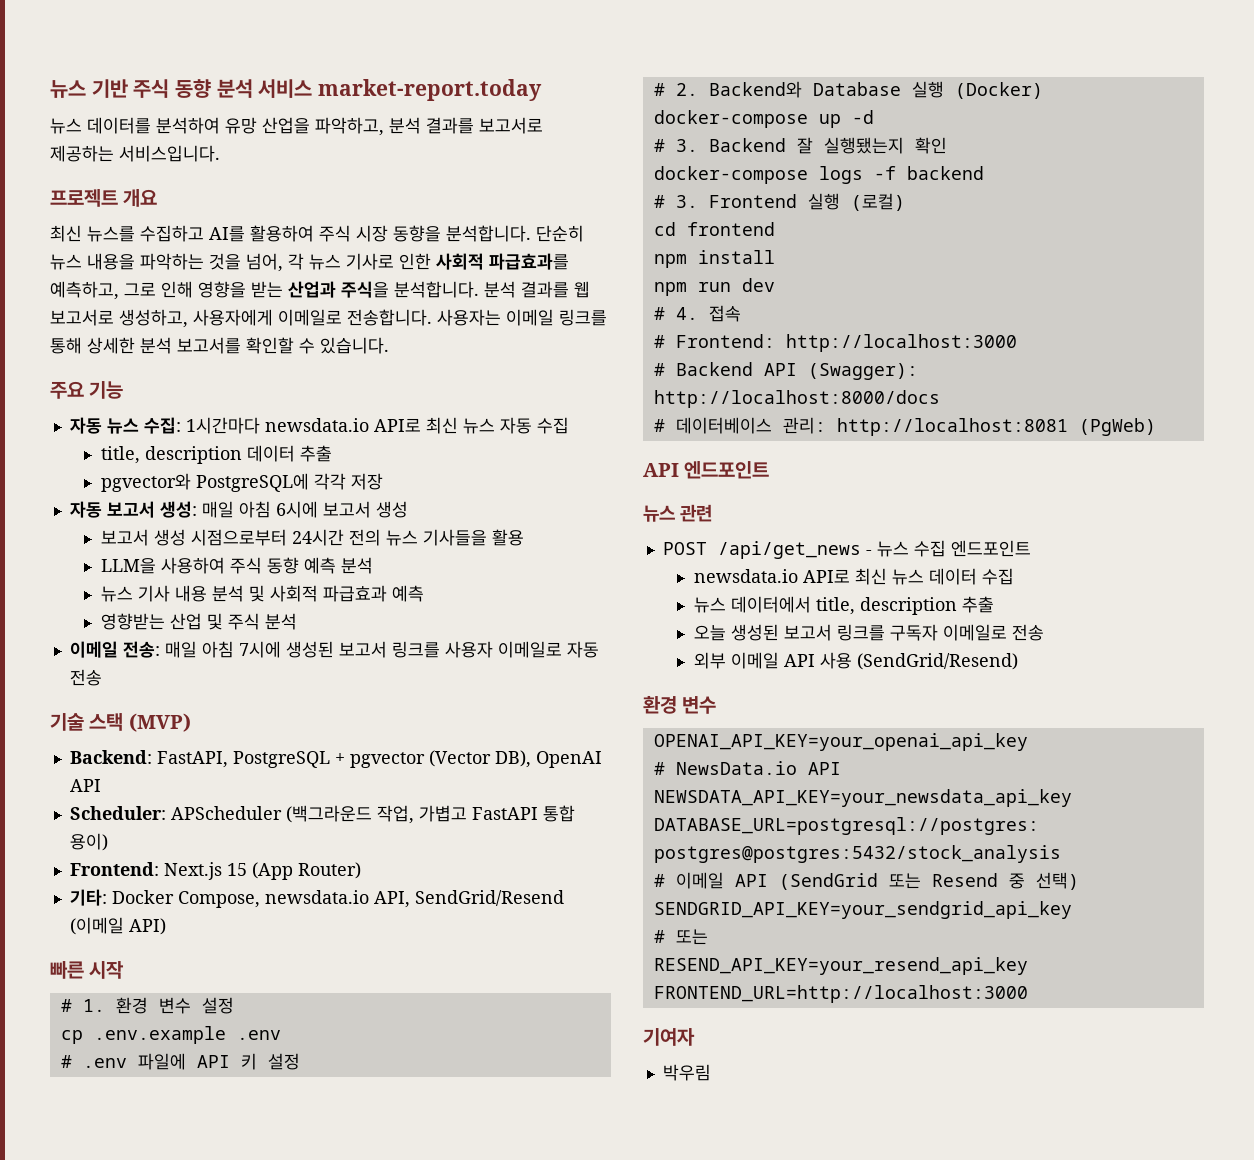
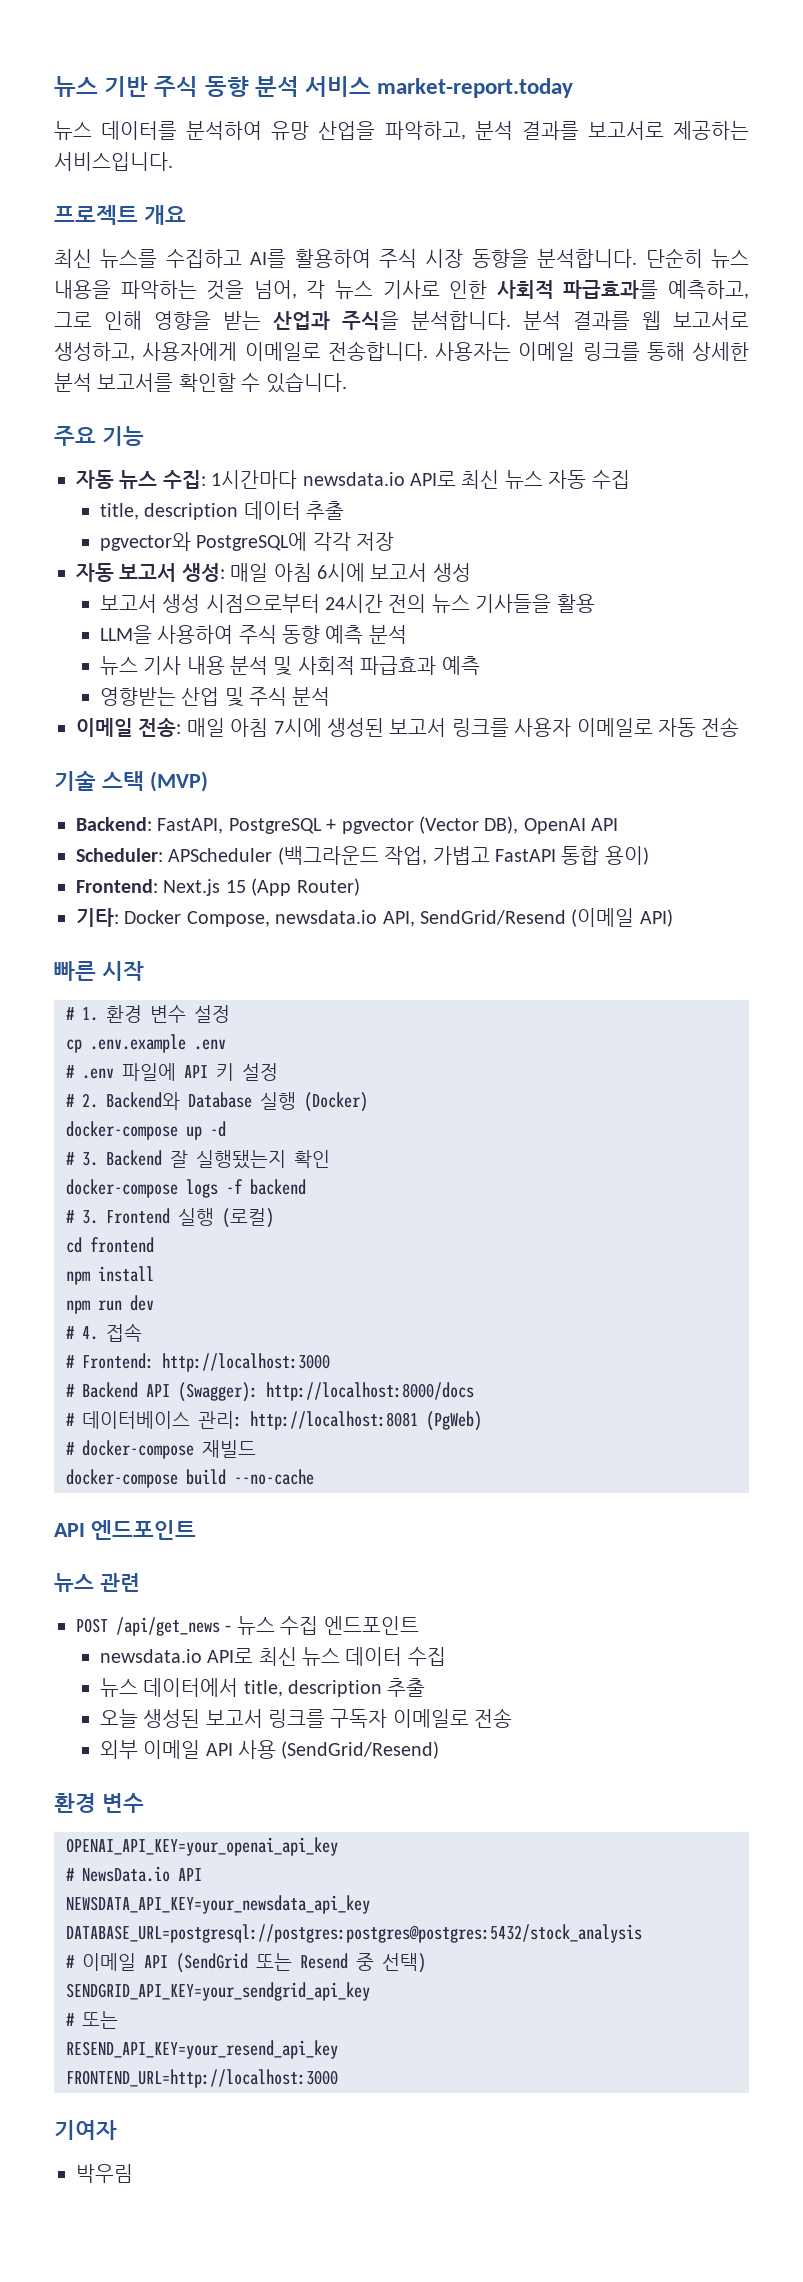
(1156, 427) none -> [66,1440,256,1459] [66,1469,314,1488] // # docker-compose 재빌드 // docker-compose build --no-cache

